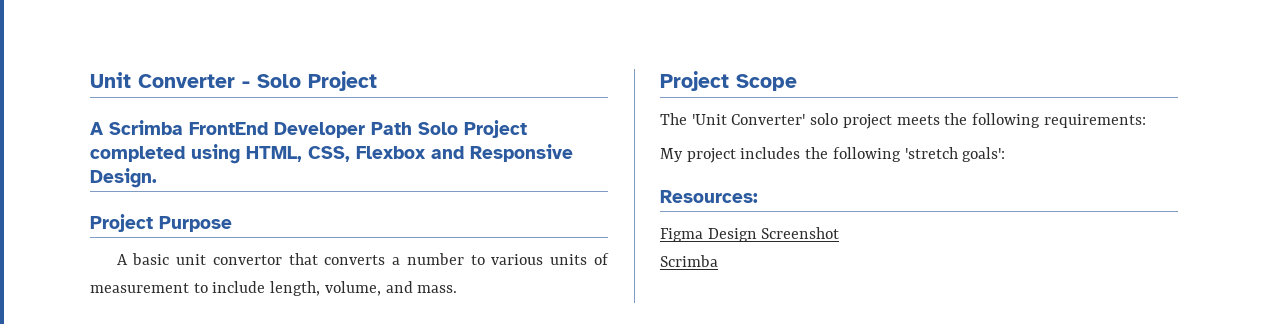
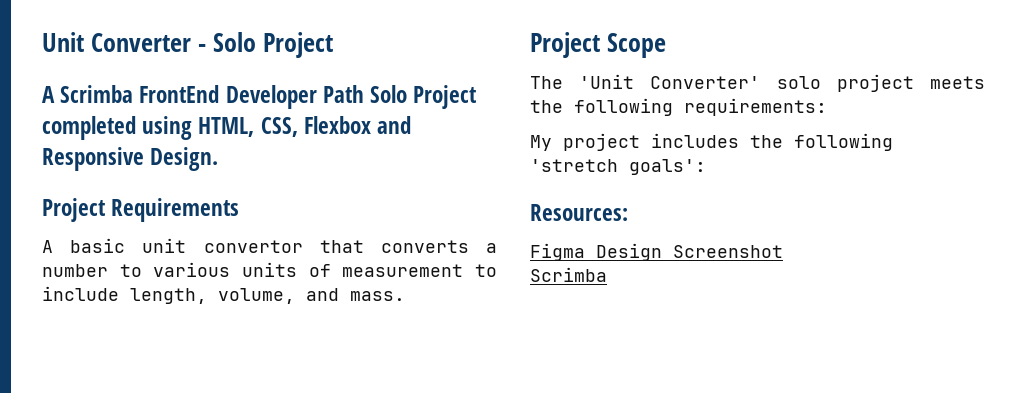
[159,216,232,232] Purpose -> [111,198,240,222] Requirements

